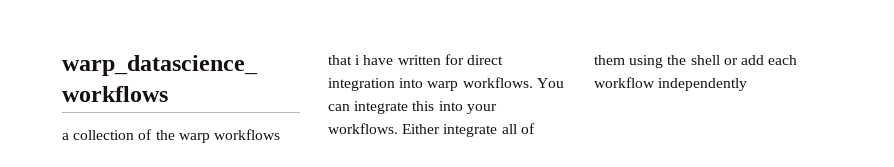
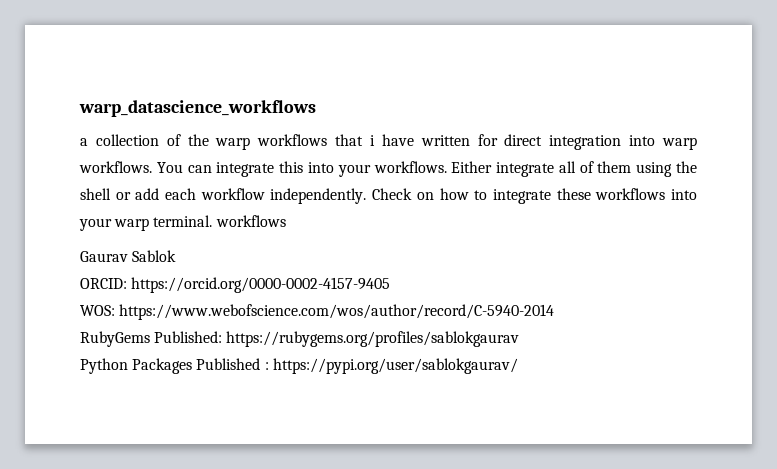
[658,78,748,91] independently -> [270,188,697,204] [79,215,286,231] [80,250,177,262] [80,277,391,293] [80,304,555,320] [80,331,520,347] [80,358,518,374] independently. Check on how to integrate these workflows into your warp terminal. workflows // Gaurav Sablok // ORCID: https://orcid.org/0000-0002-4157-9405 // WOS: https://www.webofscience.com/wos/author/record/C-5940-2014 // RubyGems Published: https://rubygems.org/profiles/sablokgaurav // Python Packages Published : https://pypi.org/user/sablokgaurav/

